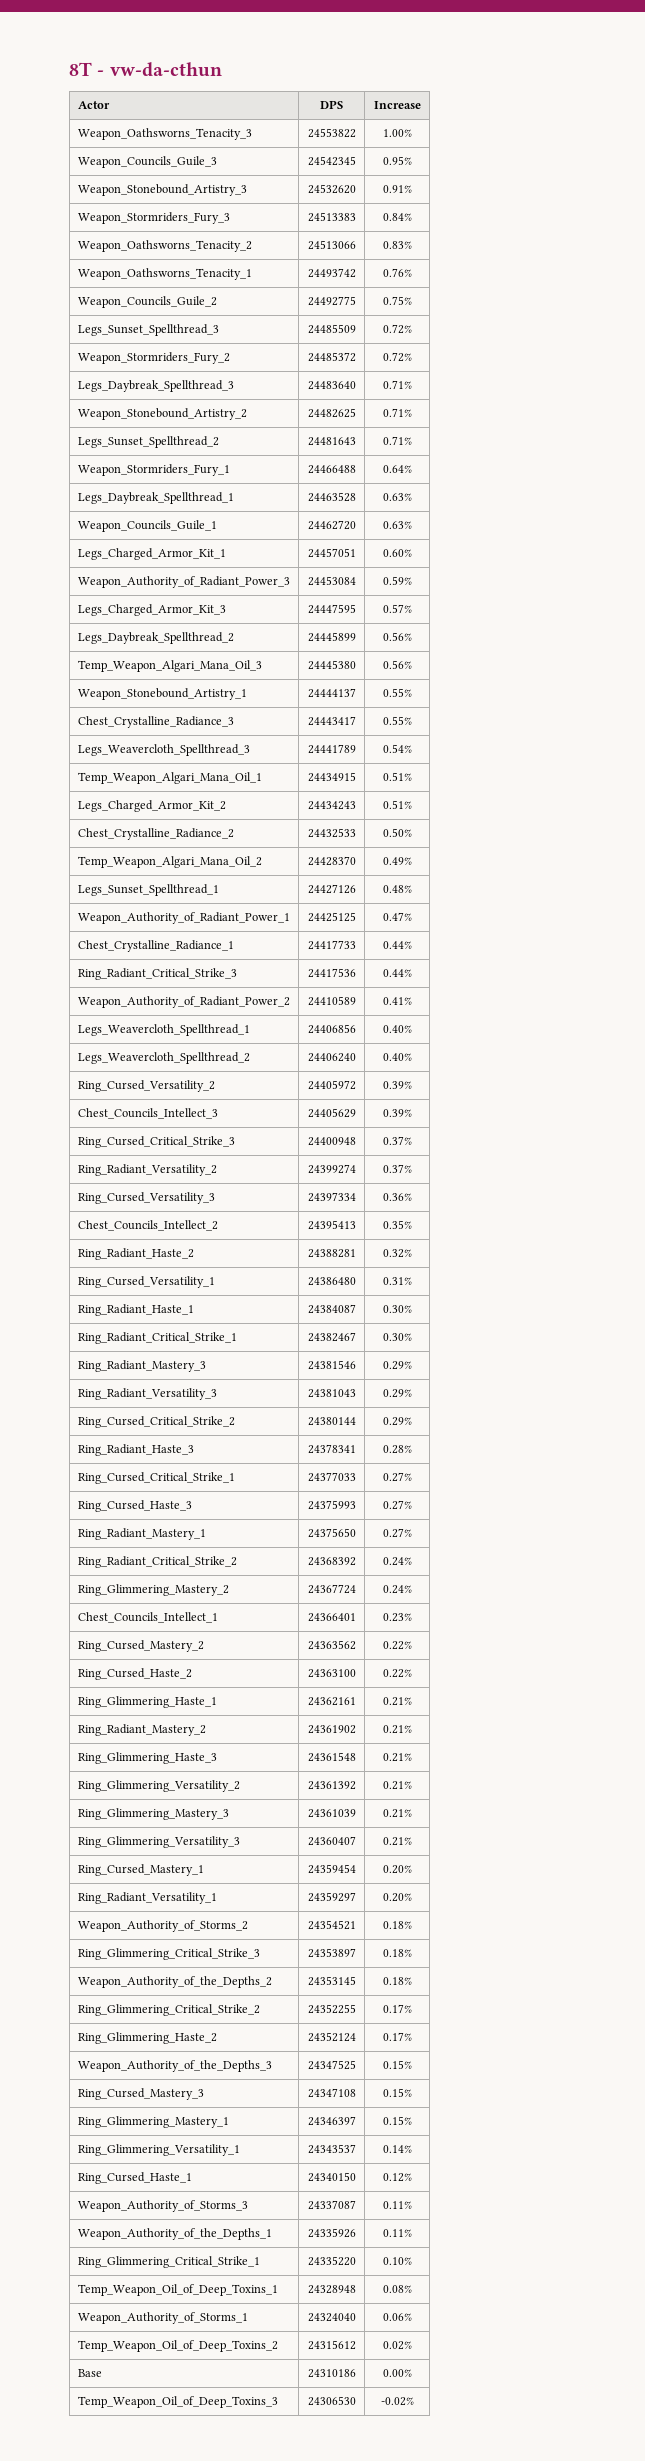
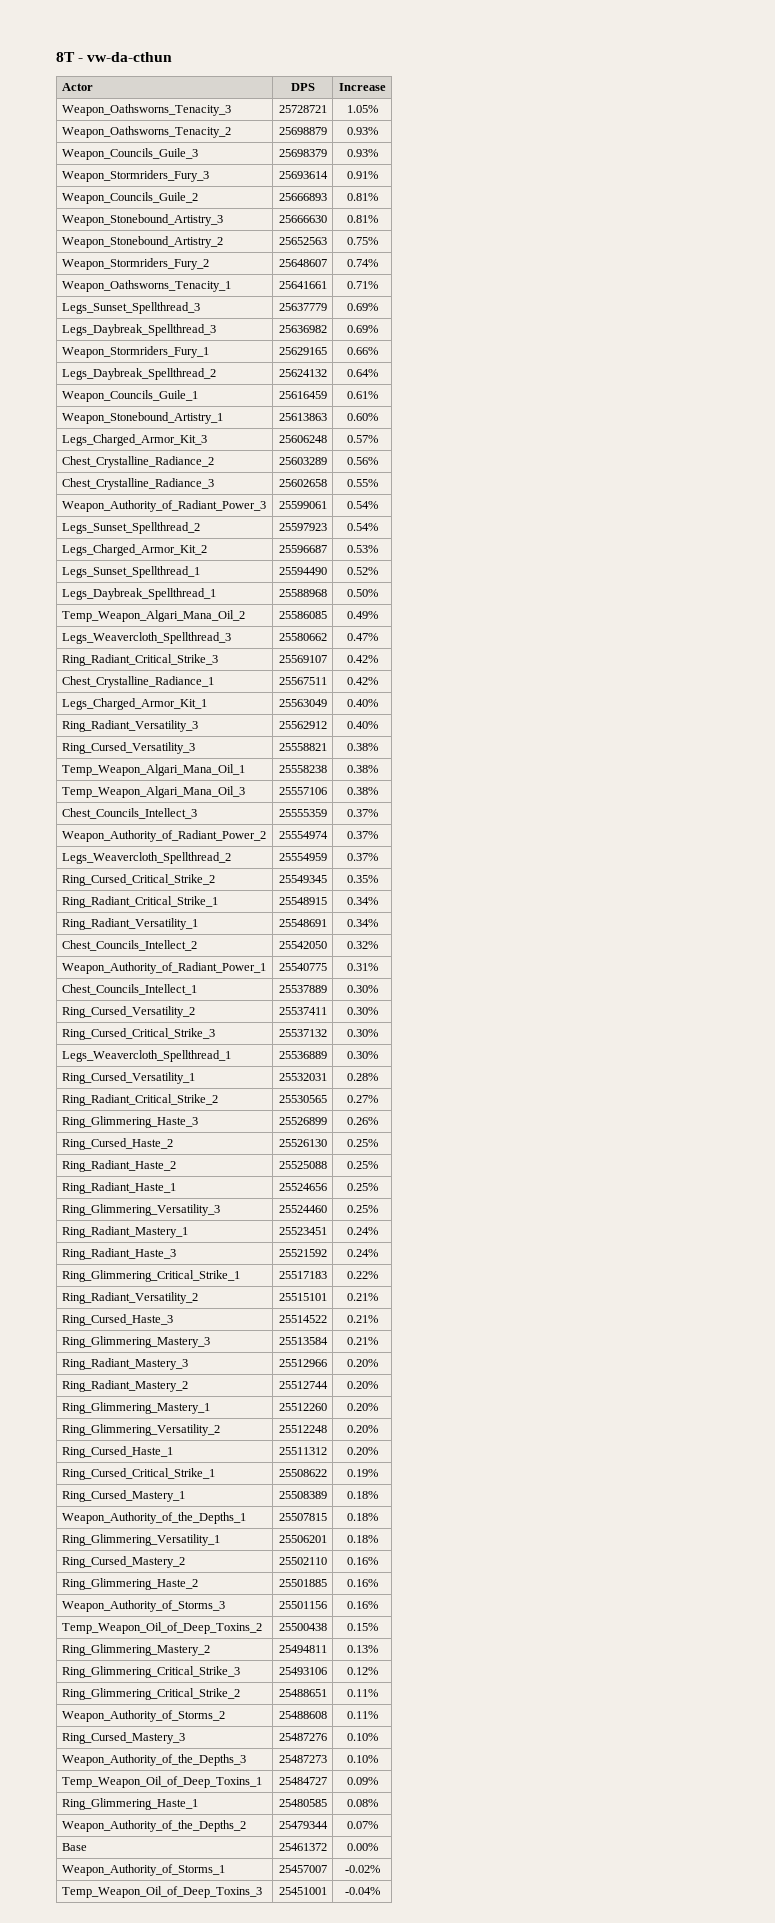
[307,128,356,138] [382,129,412,137] [77,156,217,168] [307,156,356,166] [382,156,412,165] [77,184,247,196] [307,184,356,194] [382,185,412,193] [77,212,230,224] [307,212,356,222] [382,213,412,221] [77,240,252,252] [307,240,356,250] [382,241,412,249] [77,268,252,280] [307,268,356,278] [382,268,412,277] [77,296,217,308] [307,296,356,306] [382,296,412,305] [77,324,219,336] [307,324,356,334] [382,324,412,334] [77,352,230,364] [307,352,356,362] [382,352,412,362] [77,380,234,392] [307,381,356,390] [382,380,412,389] [77,408,247,420] [307,408,356,418] [382,408,412,417] [77,436,219,448] [307,437,356,446] [382,436,412,445] [77,464,230,476] [307,465,356,474] [382,465,412,473] [77,492,234,504] [307,492,356,502] [382,493,412,501] [77,520,217,532] [307,520,356,530] [382,521,412,529] [77,548,226,560] [307,548,356,558] [382,549,412,557] [77,576,290,588] [307,576,356,586] [382,576,412,585] [77,604,226,616] [307,604,356,614] [382,604,412,613] [77,632,234,644] [307,632,356,642] [382,632,412,641] [77,660,262,672] [307,660,356,670] [382,660,412,669] [77,688,247,700] [307,688,356,698] [382,688,412,697] [77,716,234,728] [307,716,356,726] [382,716,412,725] [77,744,250,756] [307,744,356,754] [382,744,412,753] [77,772,262,784] [307,772,356,782] [382,772,412,781] [77,800,226,812] [307,801,356,810] [382,800,412,809] [77,828,234,840] [307,828,356,838] 24553822 | 1.00% // Weapon_Councils_Guile_3 | 24542345 | 0.95% // Weapon_Stonebound_Artistry_3 | 24532620 | 0.91% // Weapon_Stormriders_Fury_3 | 24513383 | 0.84% // Weapon_Oathsworns_Tenacity_2 | 24513066 | 0.83% // Weapon_Oathsworns_Tenacity_1 | 24493742 | 0.76% // Weapon_Councils_Guile_2 | 24492775 | 0.75% // Legs_Sunset_Spellthread_3 | 24485509 | 0.72% // Weapon_Stormriders_Fury_2 | 24485372 | 0.72% // Legs_Daybreak_Spellthread_3 | 24483640 | 0.71% // Weapon_Stonebound_Artistry_2 | 24482625 | 0.71% // Legs_Sunset_Spellthread_2 | 24481643 | 0.71% // Weapon_Stormriders_Fury_1 | 24466488 | 0.64% // Legs_Daybreak_Spellthread_1 | 24463528 | 0.63% // Weapon_Councils_Guile_1 | 24462720 | 0.63% // Legs_Charged_Armor_Kit_1 | 24457051 | 0.60% // Weapon_Authority_of_Radiant_Power_3 | 24453084 | 0.59% // Legs_Charged_Armor_Kit_3 | 24447595 | 0.57% // Legs_Daybreak_Spellthread_2 | 24445899 | 0.56% // Temp_Weapon_Algari_Mana_Oil_3 | 24445380 | 0.56% // Weapon_Stonebound_Artistry_1 | 24444137 | 0.55% // Chest_Crystalline_Radiance_3 | 24443417 | 0.55% // Legs_Weavercloth_Spellthread_3 | 24441789 | 0.54% // Temp_Weapon_Algari_Mana_Oil_1 | 24434915 | 0.51% // Legs_Charged_Armor_Kit_2 | 24434243 | 0.51% // Chest_Crystalline_Radiance_2 | 24432533 -> [278,105,327,113] [346,105,378,113] [61,126,231,138] [278,127,327,135] [346,127,378,135] [61,148,198,160] [278,149,327,157] [346,149,378,157] [61,170,209,182] [278,171,328,179] [346,171,378,179] [61,192,198,204] [278,193,327,201] [346,193,378,201] [61,214,223,226] [278,215,327,223] [346,215,378,223] [61,236,223,248] [278,237,327,245] [346,237,378,245] [61,258,209,270] [278,259,327,267] [346,259,378,267] [61,280,231,292] [278,281,327,289] [346,281,378,289] [61,302,200,314] [278,303,327,311] [346,303,378,311] [61,324,216,336] [278,325,327,333] [346,325,378,333] [61,346,209,358] [278,347,327,355] [346,347,378,355] [61,368,216,380] [278,369,327,377] [346,369,378,377] [61,390,198,402] [278,391,327,399] [346,391,378,399] [61,412,223,424] [278,413,327,421] [346,413,378,421] [61,434,207,446] [278,435,327,443] [346,435,378,443] [61,456,214,468] [278,457,327,465] [346,457,378,465] [61,478,214,490] [278,479,327,487] [346,479,378,487] [61,500,266,512] [278,501,327,509] [346,501,378,509] [61,522,200,534] [278,523,327,531] [346,523,378,531] [61,544,207,556] [278,545,327,553] [346,545,378,553] [61,566,200,578] [278,567,327,575] [346,567,378,575] [61,588,216,600] [278,589,327,597] 25728721 | 1.05% // Weapon_Oathsworns_Tenacity_2 | 25698879 | 0.93% // Weapon_Councils_Guile_3 | 25698379 | 0.93% // Weapon_Stormriders_Fury_3 | 25693614 | 0.91% // Weapon_Councils_Guile_2 | 25666893 | 0.81% // Weapon_Stonebound_Artistry_3 | 25666630 | 0.81% // Weapon_Stonebound_Artistry_2 | 25652563 | 0.75% // Weapon_Stormriders_Fury_2 | 25648607 | 0.74% // Weapon_Oathsworns_Tenacity_1 | 25641661 | 0.71% // Legs_Sunset_Spellthread_3 | 25637779 | 0.69% // Legs_Daybreak_Spellthread_3 | 25636982 | 0.69% // Weapon_Stormriders_Fury_1 | 25629165 | 0.66% // Legs_Daybreak_Spellthread_2 | 25624132 | 0.64% // Weapon_Councils_Guile_1 | 25616459 | 0.61% // Weapon_Stonebound_Artistry_1 | 25613863 | 0.60% // Legs_Charged_Armor_Kit_3 | 25606248 | 0.57% // Chest_Crystalline_Radiance_2 | 25603289 | 0.56% // Chest_Crystalline_Radiance_3 | 25602658 | 0.55% // Weapon_Authority_of_Radiant_Power_3 | 25599061 | 0.54% // Legs_Sunset_Spellthread_2 | 25597923 | 0.54% // Legs_Charged_Armor_Kit_2 | 25596687 | 0.53% // Legs_Sunset_Spellthread_1 | 25594490 | 0.52% // Legs_Daybreak_Spellthread_1 | 25588968
[307,856,356,866] 24428370 -> [278,611,327,619] 25586085
[77,884,219,896] [307,884,356,894] [382,885,412,893] [77,912,290,924] [307,912,356,922] [382,912,412,921] [77,940,234,952] [307,940,356,950] [382,941,412,949] [77,968,237,980] [307,968,356,978] [382,969,412,977] [77,996,290,1008] [307,996,356,1006] [382,997,412,1005] [77,1024,250,1036] [307,1024,356,1034] [382,1025,412,1033] [77,1052,250,1064] [307,1053,356,1062] [382,1053,412,1061] [77,1080,215,1092] [307,1080,356,1090] [382,1081,412,1089] [77,1108,218,1119] [307,1108,356,1118] [382,1109,412,1117] [77,1136,235,1148] [307,1137,356,1146] [382,1136,412,1145] [77,1164,217,1176] [307,1164,356,1174] [382,1164,412,1173] [77,1192,215,1204] [307,1192,356,1202] [382,1193,412,1201] [77,1220,218,1231] [307,1220,356,1230] [382,1220,412,1229] [77,1248,194,1260] [307,1249,356,1258] [382,1249,412,1258] [77,1276,215,1288] [307,1277,356,1286] [382,1277,412,1285] [77,1304,194,1316] [307,1304,356,1314] [382,1305,412,1313] [77,1332,237,1344] [307,1332,356,1342] [382,1333,412,1341] [77,1360,206,1372] [307,1360,356,1370] [382,1361,412,1370] [77,1388,217,1400] [307,1389,356,1398] [382,1389,412,1398] [77,1416,235,1428] [307,1417,356,1426] [382,1417,412,1426] [77,1444,194,1456] [307,1444,356,1454] [382,1445,412,1454] [77,1472,235,1484] [307,1472,356,1482] [382,1472,412,1482] [77,1500,192,1512] [307,1500,356,1510] [382,1500,412,1510] [77,1528,206,1540] [307,1528,356,1538] [382,1528,412,1538] [77,1556,237,1568] [307,1557,356,1566] [382,1557,412,1566] [77,1584,229,1596] [307,1584,356,1594] [382,1585,412,1594] [77,1612,218,1623] [307,1613,356,1622] [382,1613,412,1622] [77,1640,204,1652] [307,1640,356,1650] [382,1641,412,1650] [77,1668,192,1680] [307,1669,356,1678] [382,1669,412,1678] [77,1696,217,1708] [307,1697,356,1706] [382,1697,412,1706] [77,1724,206,1736] [307,1725,356,1734] [382,1725,412,1734] [77,1752,217,1764] [307,1752,356,1762] [382,1753,412,1762] [77,1780,240,1792] [307,1781,356,1790] Legs_Sunset_Spellthread_1 | 24427126 | 0.48% // Weapon_Authority_of_Radiant_Power_1 | 24425125 | 0.47% // Chest_Crystalline_Radiance_1 | 24417733 | 0.44% // Ring_Radiant_Critical_Strike_3 | 24417536 | 0.44% // Weapon_Authority_of_Radiant_Power_2 | 24410589 | 0.41% // Legs_Weavercloth_Spellthread_1 | 24406856 | 0.40% // Legs_Weavercloth_Spellthread_2 | 24406240 | 0.40% // Ring_Cursed_Versatility_2 | 24405972 | 0.39% // Chest_Councils_Intellect_3 | 24405629 | 0.39% // Ring_Cursed_Critical_Strike_3 | 24400948 | 0.37% // Ring_Radiant_Versatility_2 | 24399274 | 0.37% // Ring_Cursed_Versatility_3 | 24397334 | 0.36% // Chest_Councils_Intellect_2 | 24395413 | 0.35% // Ring_Radiant_Haste_2 | 24388281 | 0.32% // Ring_Cursed_Versatility_1 | 24386480 | 0.31% // Ring_Radiant_Haste_1 | 24384087 | 0.30% // Ring_Radiant_Critical_Strike_1 | 24382467 | 0.30% // Ring_Radiant_Mastery_3 | 24381546 | 0.29% // Ring_Radiant_Versatility_3 | 24381043 | 0.29% // Ring_Cursed_Critical_Strike_2 | 24380144 | 0.29% // Ring_Radiant_Haste_3 | 24378341 | 0.28% // Ring_Cursed_Critical_Strike_1 | 24377033 | 0.27% // Ring_Cursed_Haste_3 | 24375993 | 0.27% // Ring_Radiant_Mastery_1 | 24375650 | 0.27% // Ring_Radiant_Critical_Strike_2 | 24368392 | 0.24% // Ring_Glimmering_Mastery_2 | 24367724 | 0.24% // Chest_Councils_Intellect_1 | 24366401 | 0.23% // Ring_Cursed_Mastery_2 | 24363562 | 0.22% // Ring_Cursed_Haste_2 | 24363100 | 0.22% // Ring_Glimmering_Haste_1 | 24362161 | 0.21% // Ring_Radiant_Mastery_2 | 24361902 | 0.21% // Ring_Glimmering_Haste_3 | 24361548 | 0.21% // Ring_Glimmering_Versatility_2 | 24361392 -> [61,632,231,644] [278,633,327,641] [346,633,378,641] [61,654,218,666] [278,655,327,663] [346,655,378,663] [61,676,214,688] [278,677,327,685] [346,677,378,685] [61,698,207,710] [278,699,327,707] [346,699,378,707] [61,720,198,732] [278,721,327,729] [346,721,378,729] [61,742,195,754] [278,743,327,751] [346,743,378,751] [61,764,245,776] [278,765,327,773] [346,765,378,773] [61,786,245,798] [278,787,327,795] [346,787,378,795] [61,808,197,819] [278,809,327,817] [346,809,378,817] [61,830,266,842] [278,831,328,839] [346,831,378,839] [61,852,231,864] [278,853,327,861] [346,853,378,861] [61,874,215,886] [278,875,327,883] [346,875,378,883] [61,896,218,908] [278,897,327,905] [346,897,378,905] [61,918,198,930] [278,919,327,927] [346,919,378,927] [61,940,197,951] [278,941,327,949] [346,941,378,949] [61,962,266,974] [278,963,327,971] [346,963,378,971] [61,984,197,995] [278,985,327,993] [346,985,378,993] [61,1006,195,1018] [278,1007,327,1015] [346,1007,378,1015] [61,1028,215,1040] [278,1029,327,1037] [346,1029,378,1037] [61,1050,231,1062] [278,1051,327,1059] [346,1051,378,1059] [61,1072,195,1084] [278,1073,327,1081] [346,1073,378,1081] [61,1094,218,1106] [278,1095,327,1103] [346,1095,378,1103] [61,1116,198,1128] [278,1117,327,1125] [346,1117,378,1125] [61,1138,173,1150] [278,1139,327,1147] [346,1139,378,1147] [61,1160,176,1172] [278,1161,327,1169] [346,1161,378,1169] [61,1182,176,1194] [278,1183,327,1191] [346,1183,378,1191] [61,1204,220,1216] [278,1205,327,1213] [346,1205,378,1213] [61,1226,188,1238] [278,1227,327,1235] [346,1227,378,1235] [61,1248,176,1260] [278,1249,327,1257] [346,1249,378,1257] [61,1270,240,1282] [278,1271,327,1279] [346,1271,378,1279] [61,1292,198,1304] [278,1293,327,1301] [346,1293,378,1301] [61,1314,173,1326] [278,1315,327,1323] Legs_Weavercloth_Spellthread_3 | 25580662 | 0.47% // Ring_Radiant_Critical_Strike_3 | 25569107 | 0.42% // Chest_Crystalline_Radiance_1 | 25567511 | 0.42% // Legs_Charged_Armor_Kit_1 | 25563049 | 0.40% // Ring_Radiant_Versatility_3 | 25562912 | 0.40% // Ring_Cursed_Versatility_3 | 25558821 | 0.38% // Temp_Weapon_Algari_Mana_Oil_1 | 25558238 | 0.38% // Temp_Weapon_Algari_Mana_Oil_3 | 25557106 | 0.38% // Chest_Councils_Intellect_3 | 25555359 | 0.37% // Weapon_Authority_of_Radiant_Power_2 | 25554974 | 0.37% // Legs_Weavercloth_Spellthread_2 | 25554959 | 0.37% // Ring_Cursed_Critical_Strike_2 | 25549345 | 0.35% // Ring_Radiant_Critical_Strike_1 | 25548915 | 0.34% // Ring_Radiant_Versatility_1 | 25548691 | 0.34% // Chest_Councils_Intellect_2 | 25542050 | 0.32% // Weapon_Authority_of_Radiant_Power_1 | 25540775 | 0.31% // Chest_Councils_Intellect_1 | 25537889 | 0.30% // Ring_Cursed_Versatility_2 | 25537411 | 0.30% // Ring_Cursed_Critical_Strike_3 | 25537132 | 0.30% // Legs_Weavercloth_Spellthread_1 | 25536889 | 0.30% // Ring_Cursed_Versatility_1 | 25532031 | 0.28% // Ring_Radiant_Critical_Strike_2 | 25530565 | 0.27% // Ring_Glimmering_Haste_3 | 25526899 | 0.26% // Ring_Cursed_Haste_2 | 25526130 | 0.25% // Ring_Radiant_Haste_2 | 25525088 | 0.25% // Ring_Radiant_Haste_1 | 25524656 | 0.25% // Ring_Glimmering_Versatility_3 | 25524460 | 0.25% // Ring_Radiant_Mastery_1 | 25523451 | 0.24% // Ring_Radiant_Haste_3 | 25521592 | 0.24% // Ring_Glimmering_Critical_Strike_1 | 25517183 | 0.22% // Ring_Radiant_Versatility_2 | 25515101 | 0.21% // Ring_Cursed_Haste_3 | 25514522
[307,1809,356,1818] [382,1809,412,1818] [77,1836,240,1848] [307,1836,356,1846] [382,1837,412,1846] [77,1864,204,1876] [307,1864,356,1874] [382,1865,412,1874] [77,1892,217,1904] [307,1892,356,1902] [382,1893,412,1902] [77,1920,248,1932] [307,1920,356,1930] [382,1921,412,1929] [77,1948,260,1960] [307,1948,356,1958] [382,1949,412,1957] [77,1976,272,1988] [307,1976,356,1986] [382,1977,412,1985] [77,2004,260,2016] [307,2004,356,2014] [382,2004,412,2013] [77,2032,217,2044] [307,2032,356,2042] [382,2032,412,2041] [77,2060,272,2072] [307,2060,356,2070] [382,2060,412,2069] [77,2088,204,2100] [307,2088,356,2098] [382,2088,412,2097] [77,2116,229,2128] [307,2116,356,2126] [382,2116,412,2125] [77,2144,240,2156] [307,2144,356,2154] [382,2145,412,2153] [77,2172,192,2184] [307,2172,356,2182] [382,2173,412,2182] [77,2200,248,2212] [307,2200,356,2210] [382,2201,412,2209] [77,2228,272,2240] [307,2228,356,2238] [382,2229,412,2237] [77,2256,260,2268] [307,2256,356,2266] [382,2257,412,2265] [77,2284,278,2296] [307,2285,356,2294] [382,2285,412,2293] [77,2312,248,2324] [307,2313,356,2322] [382,2313,412,2321] [77,2340,278,2352] [307,2340,356,2350] [382,2341,412,2350] 24361039 | 0.21% // Ring_Glimmering_Versatility_3 | 24360407 | 0.21% // Ring_Cursed_Mastery_1 | 24359454 | 0.20% // Ring_Radiant_Versatility_1 | 24359297 | 0.20% // Weapon_Authority_of_Storms_2 | 24354521 | 0.18% // Ring_Glimmering_Critical_Strike_3 | 24353897 | 0.18% // Weapon_Authority_of_the_Depths_2 | 24353145 | 0.18% // Ring_Glimmering_Critical_Strike_2 | 24352255 | 0.17% // Ring_Glimmering_Haste_2 | 24352124 | 0.17% // Weapon_Authority_of_the_Depths_3 | 24347525 | 0.15% // Ring_Cursed_Mastery_3 | 24347108 | 0.15% // Ring_Glimmering_Mastery_1 | 24346397 | 0.15% // Ring_Glimmering_Versatility_1 | 24343537 | 0.14% // Ring_Cursed_Haste_1 | 24340150 | 0.12% // Weapon_Authority_of_Storms_3 | 24337087 | 0.11% // Weapon_Authority_of_the_Depths_1 | 24335926 | 0.11% // Ring_Glimmering_Critical_Strike_1 | 24335220 | 0.10% // Temp_Weapon_Oil_of_Deep_Toxins_1 | 24328948 | 0.08% // Weapon_Authority_of_Storms_1 | 24324040 | 0.06% // Temp_Weapon_Oil_of_Deep_Toxins_2 | 24315612 | 0.02% -> [278,1337,328,1345] [346,1337,378,1345] [61,1358,188,1370] [278,1359,327,1367] [346,1359,378,1367] [61,1380,188,1392] [278,1381,328,1389] [346,1381,378,1389] [61,1402,210,1414] [278,1403,327,1411] [346,1403,378,1411] [61,1424,220,1436] [278,1425,327,1433] [346,1425,378,1433] [61,1446,173,1458] [278,1447,327,1455] [346,1447,378,1455] [61,1468,215,1480] [278,1469,327,1477] [346,1469,378,1477] [61,1490,185,1502] [278,1491,327,1499] [346,1491,378,1499] [61,1512,246,1524] [278,1513,327,1521] [346,1513,378,1521] [61,1534,220,1546] [278,1535,327,1543] [346,1535,378,1543] [61,1556,185,1568] [278,1557,327,1565] [346,1557,378,1565] [61,1578,198,1590] [278,1579,327,1587] [346,1579,378,1587] [61,1600,225,1612] [278,1601,327,1609] [346,1601,378,1609] [61,1622,262,1634] [278,1623,327,1631] [346,1623,378,1631] [61,1644,210,1656] [278,1645,327,1653] [346,1645,378,1653] [61,1666,240,1678] [278,1667,327,1675] [346,1667,378,1675] [61,1688,240,1700] [278,1689,327,1697] [346,1689,378,1697] [61,1710,225,1722] [278,1711,327,1719] [346,1711,378,1719] [61,1732,185,1744] [278,1733,327,1741] [346,1733,378,1741] [61,1754,246,1766] [278,1755,327,1763] [346,1755,378,1763] [61,1776,262,1788] [278,1777,327,1785] [346,1777,378,1785] [61,1798,198,1810] [278,1799,327,1807] [346,1799,378,1807] [61,1820,246,1832] [278,1821,328,1829] [346,1821,378,1829] 25513584 | 0.21% // Ring_Radiant_Mastery_3 | 25512966 | 0.20% // Ring_Radiant_Mastery_2 | 25512744 | 0.20% // Ring_Glimmering_Mastery_1 | 25512260 | 0.20% // Ring_Glimmering_Versatility_2 | 25512248 | 0.20% // Ring_Cursed_Haste_1 | 25511312 | 0.20% // Ring_Cursed_Critical_Strike_1 | 25508622 | 0.19% // Ring_Cursed_Mastery_1 | 25508389 | 0.18% // Weapon_Authority_of_the_Depths_1 | 25507815 | 0.18% // Ring_Glimmering_Versatility_1 | 25506201 | 0.18% // Ring_Cursed_Mastery_2 | 25502110 | 0.16% // Ring_Glimmering_Haste_2 | 25501885 | 0.16% // Weapon_Authority_of_Storms_3 | 25501156 | 0.16% // Temp_Weapon_Oil_of_Deep_Toxins_2 | 25500438 | 0.15% // Ring_Glimmering_Mastery_2 | 25494811 | 0.13% // Ring_Glimmering_Critical_Strike_3 | 25493106 | 0.12% // Ring_Glimmering_Critical_Strike_2 | 25488651 | 0.11% // Weapon_Authority_of_Storms_2 | 25488608 | 0.11% // Ring_Cursed_Mastery_3 | 25487276 | 0.10% // Weapon_Authority_of_the_Depths_3 | 25487273 | 0.10% // Temp_Weapon_Oil_of_Deep_Toxins_1 | 25484727 | 0.09% // Ring_Glimmering_Haste_1 | 25480585 | 0.08% // Weapon_Authority_of_the_Depths_2 | 25479344 | 0.07%
[307,2369,356,2378] 24310186 -> [278,1843,327,1851] 25461372
(412, 2373) none -> [61,1864,225,1876] [278,1865,327,1873] [344,1865,380,1873] // Weapon_Authority_of_Storms_1 | 25457007 | -0.02%
[307,2396,356,2406] [380,2397,414,2406] 24306530 | -0.02% -> [278,1887,327,1895] [344,1887,380,1895] 25451001 | -0.04%

